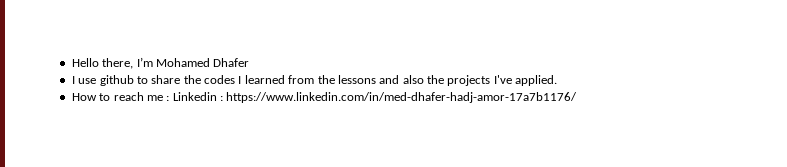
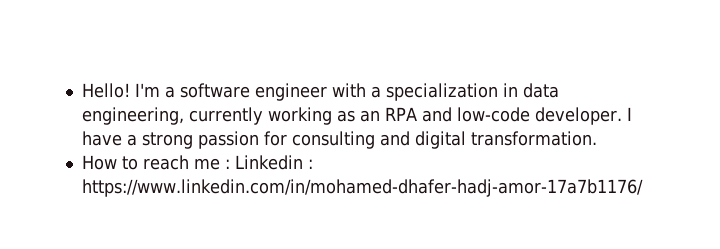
[71,57,250,69] [71,75,558,86] Hello there, I’m Mohamed Dhafer // I use github to share the codes I learned from the lessons and also the projects I've applied. -> [81,83,559,101] [81,107,632,125] [81,131,597,149] Hello! I'm a software engineer with a specialization in data engineering, currently working as an RPA and low-code developer. I have a strong passion for consulting and digital transformation.
[226,92,578,103] https://www.linkedin.com/in/med-dhafer-hadj-amor-17a7b1176/ -> [81,179,643,197] https://www.linkedin.com/in/mohamed-dhafer-hadj-amor-17a7b1176/

